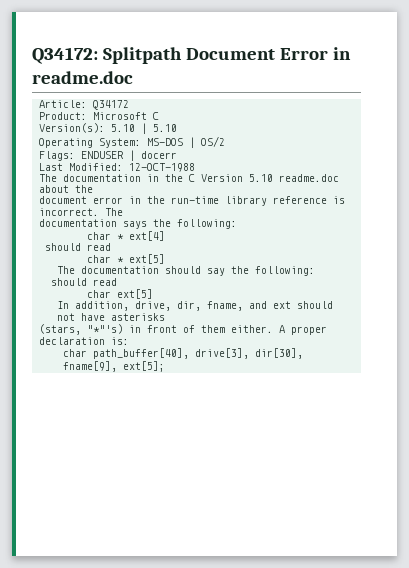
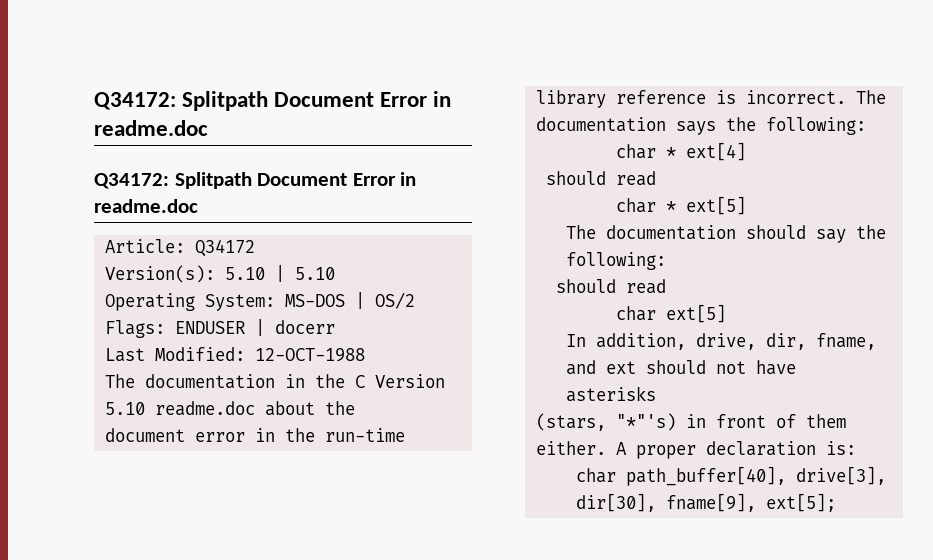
[32,47,351,64] [32,71,133,84] Q34172: Splitpath Document Error in readme.doc -> [94,91,452,111] [94,120,208,136] [94,172,417,189] [94,199,198,213] Q34172: Splitpath Document Error in readme.doc // Q34172: Splitpath Document Error in readme.doc
[38,112,159,120] // Product: Microsoft C -> (256, 248) none

